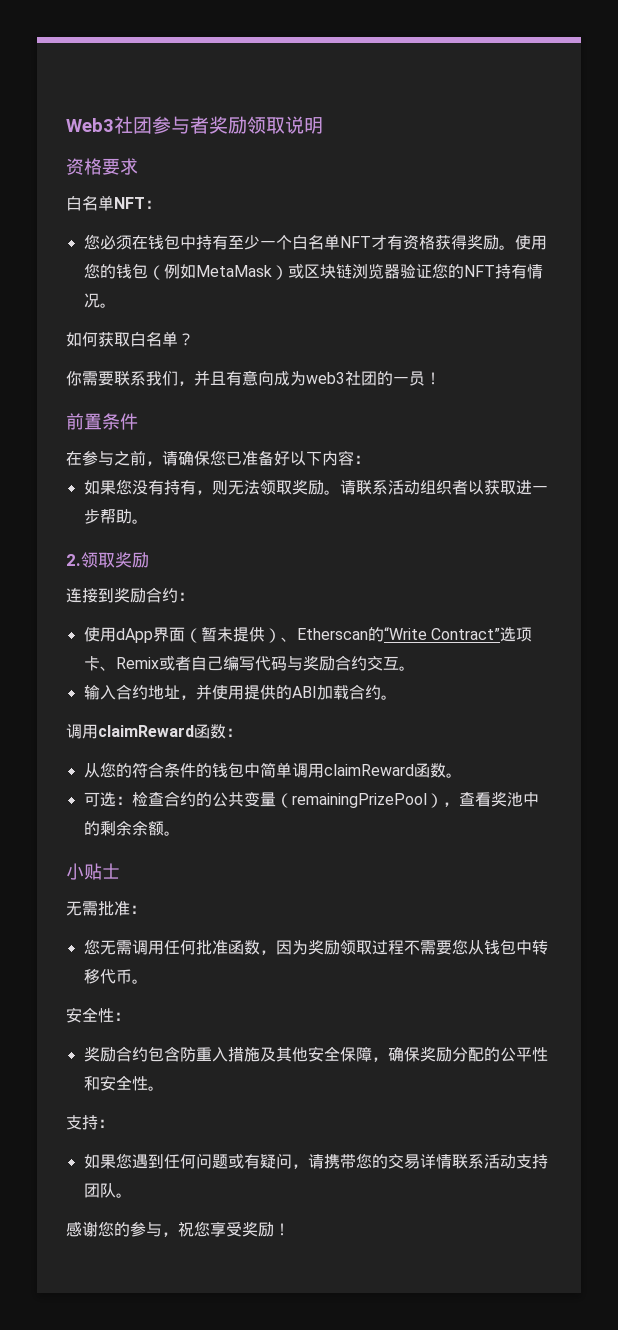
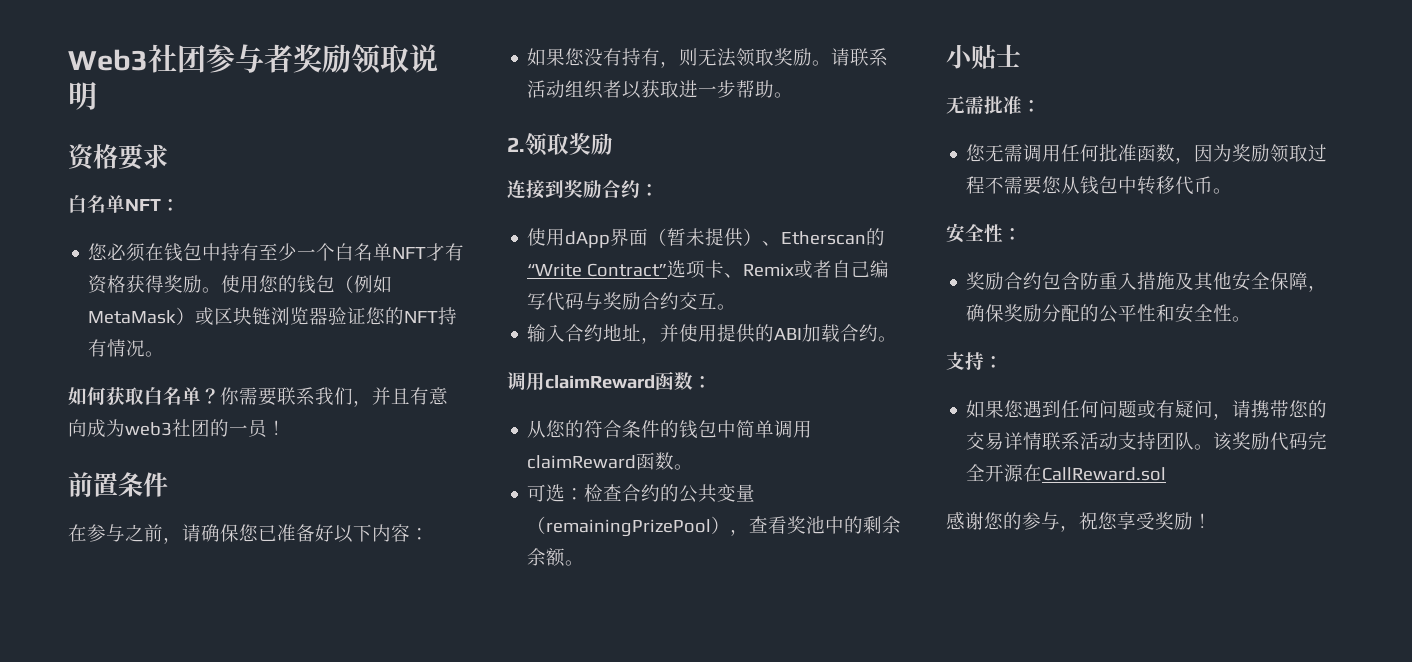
(194, 339) // -> (220, 396) none
(132, 1195) none -> [1213,431,1328,451] [966,464,1167,482] 该奖励代码完全开源在CallReward.sol

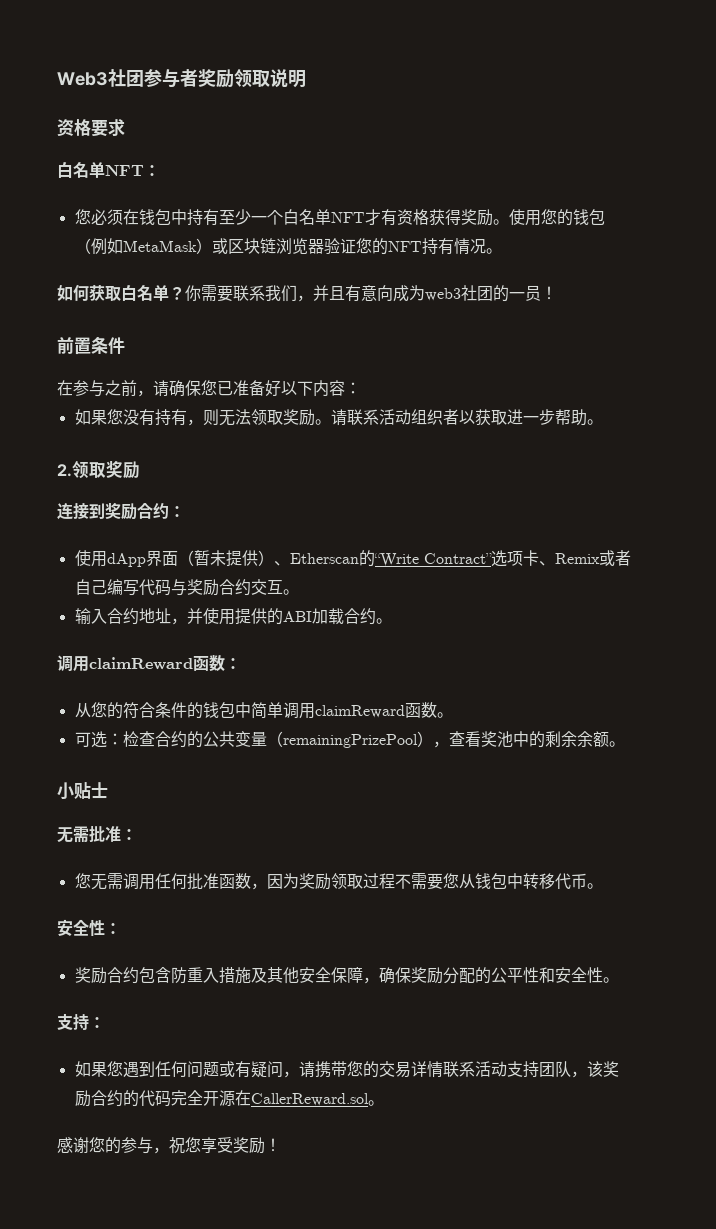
[1194,432,1271,451] 。该奖励 -> [570,1061,619,1078] [74,1090,139,1107] ，该奖励合约的
[1042,467,1167,481] CallReward.sol -> [250,1093,384,1106] CallerReward.sol。

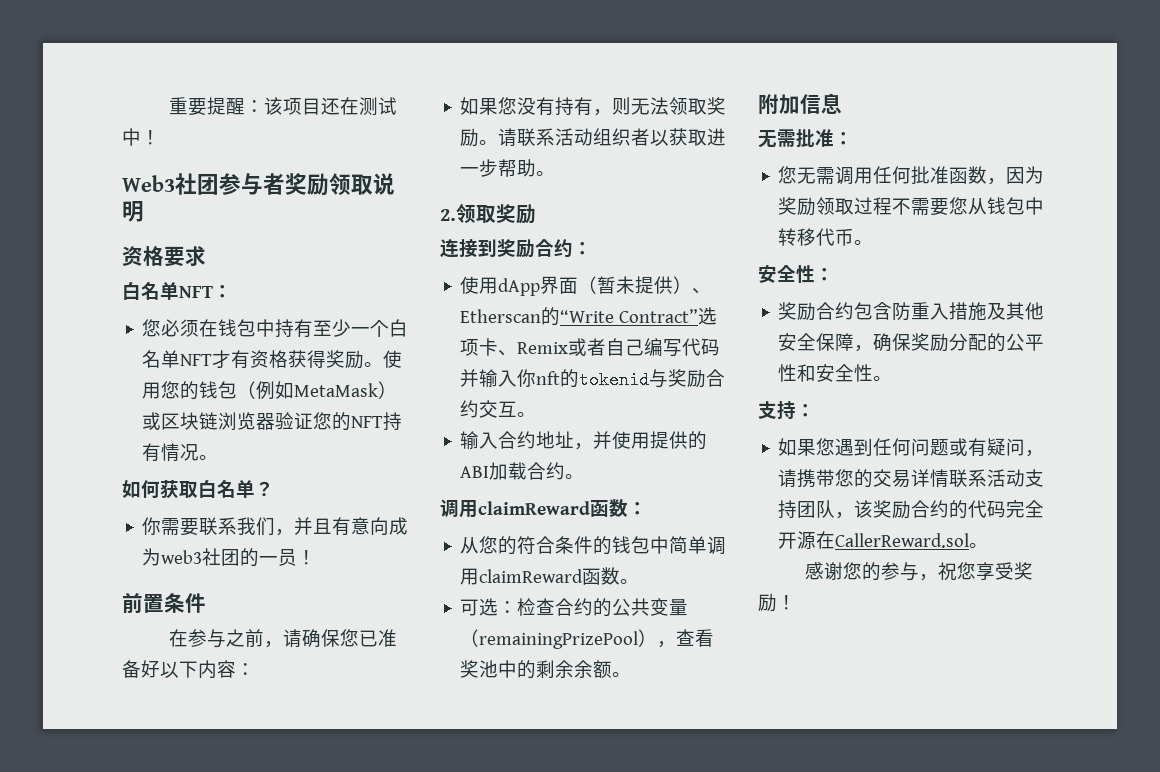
(57, 79) none -> [169,97,398,116] [122,128,160,146] 重要提醒：该项目还在测试中！ //
(185, 293) none -> (274, 489) //
(171, 587) none -> [460,369,650,389] 并输入你nft的tokenid
[57,782,108,800] 小贴士 -> [758,93,842,115] 附加信息

